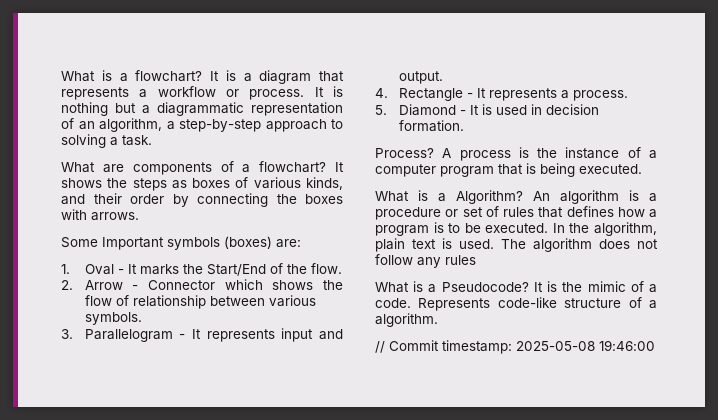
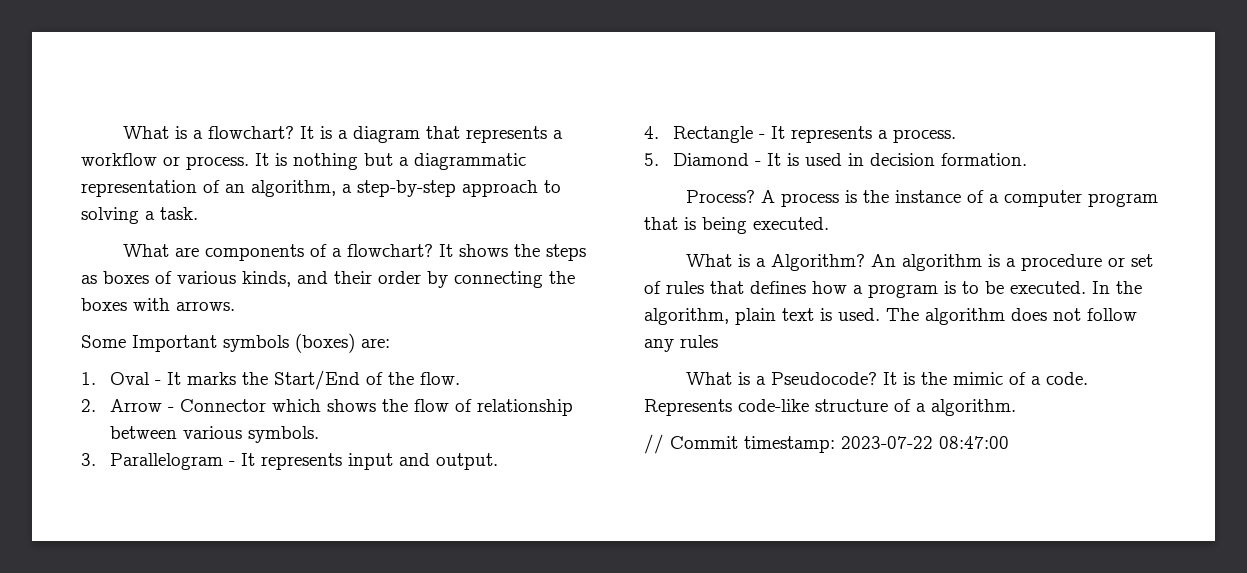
[516,340,655,351] 2025-05-08 19:46:00 -> [841,436,1009,449] 2023-07-22 08:47:00

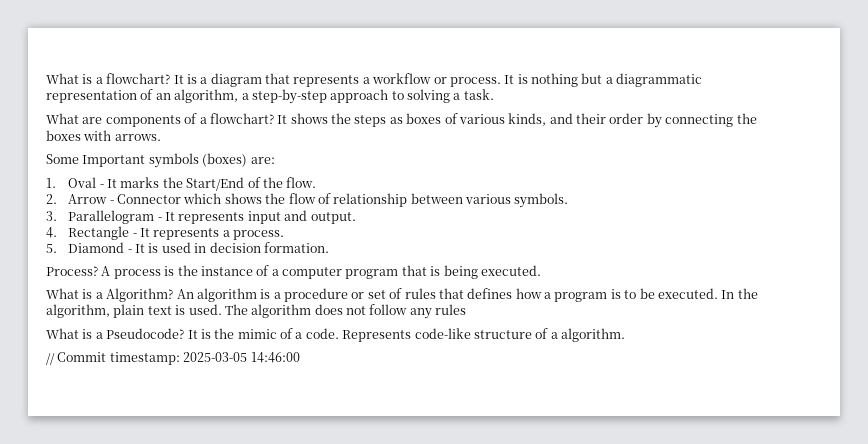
[841,436,1009,449] 2023-07-22 08:47:00 -> [183,352,300,363] 2025-03-05 14:46:00

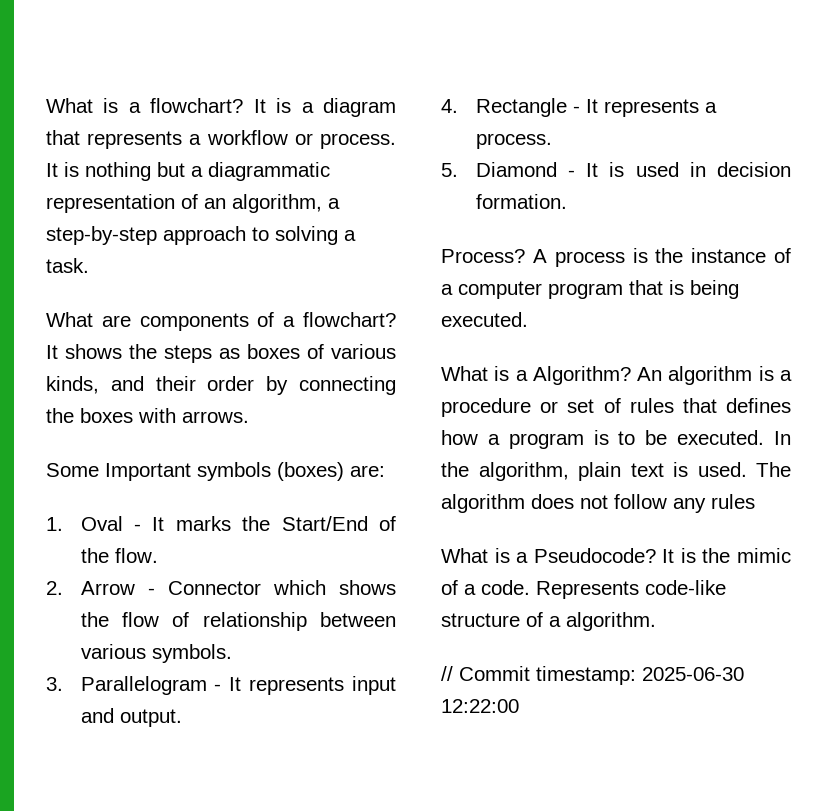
[183,352,300,363] 2025-03-05 14:46:00 -> [642,667,744,681] [441,699,519,713] 2025-06-30 12:22:00

